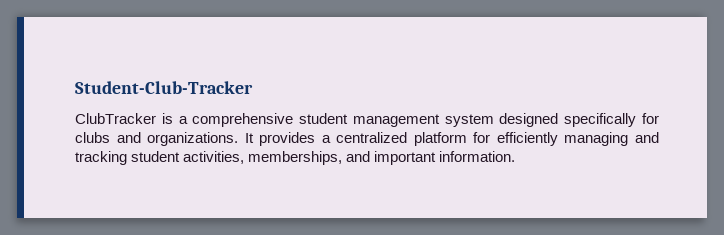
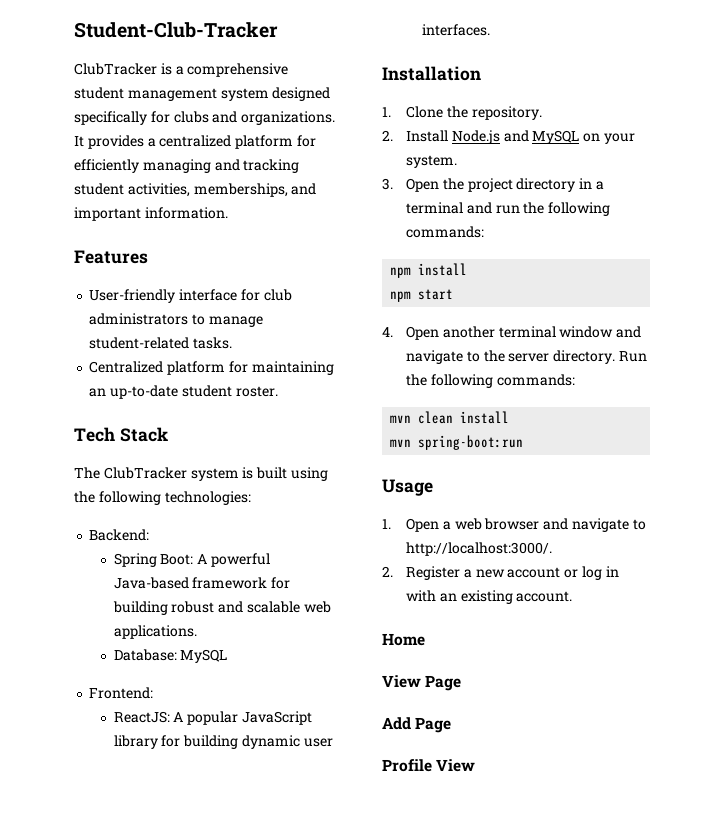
(516, 156) none -> [74,250,148,264] [89,289,292,303] [89,313,263,327] [89,337,233,349] [89,361,334,375] [89,385,278,399] [74,427,168,442] [74,467,328,481] [74,491,251,505] [89,529,150,541] [113,553,270,567] [113,577,291,589] [112,601,331,615] [113,625,197,639] [113,649,228,663] [89,687,154,699] [113,711,312,725] [113,735,333,749] [421,24,490,36] [382,66,481,81] [382,106,542,120] [382,130,636,144] [406,155,458,168] [382,178,605,192] [406,202,611,216] [406,226,485,238] [390,263,468,278] [390,289,454,302] [382,326,642,340] [406,350,648,364] [406,374,575,388] [390,411,510,424] [390,435,524,450] [382,479,433,496] [382,518,646,532] [406,542,553,556] [382,566,619,580] [406,590,573,604] [382,633,425,646] [382,675,462,691] [382,717,452,733] [382,759,476,772] // Features // User-friendly interface for club administrators to manage student-related tasks. // Centralized platform for maintaining an up-to-date student roster. // Tech Stack // The ClubTracker system is built using the following technologies: // Backend: // Spring Boot: A powerful Java-based framework for building robust and scalable web applications. // Database: MySQL // Frontend: // ReactJS: A popular JavaScript library for building dynamic user interfaces. // Installation // 1. Clone the repository. // 2. Install Node.js and MySQL on your system. // 3. Open the project directory in a terminal and run the following commands: // npm install // npm start // 4. Open another terminal window and navigate to the server directory. Run the following commands: // mvn clean install // mvn spring-boot:run // Usage // 1. Open a web browser and navigate to http://localhost:3000/. // 2. Register a new account or log in with an existing account. // Home // View Page // Add Page // Profile View

